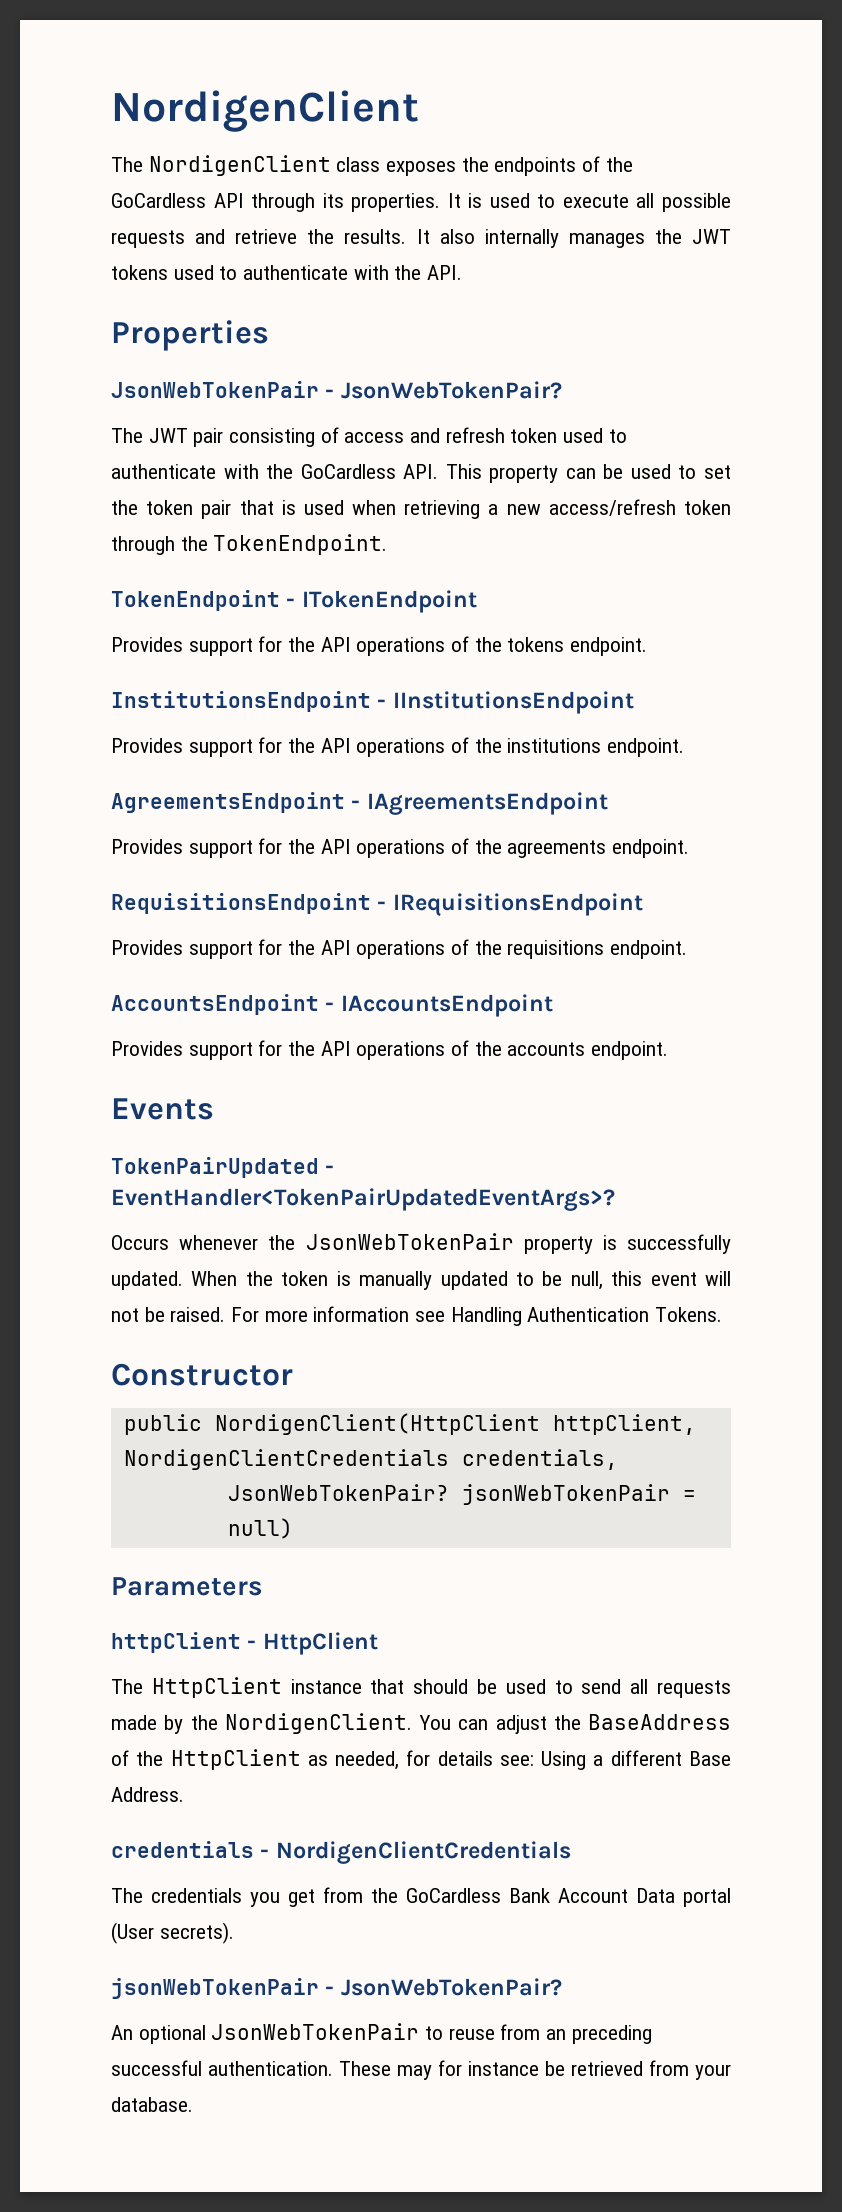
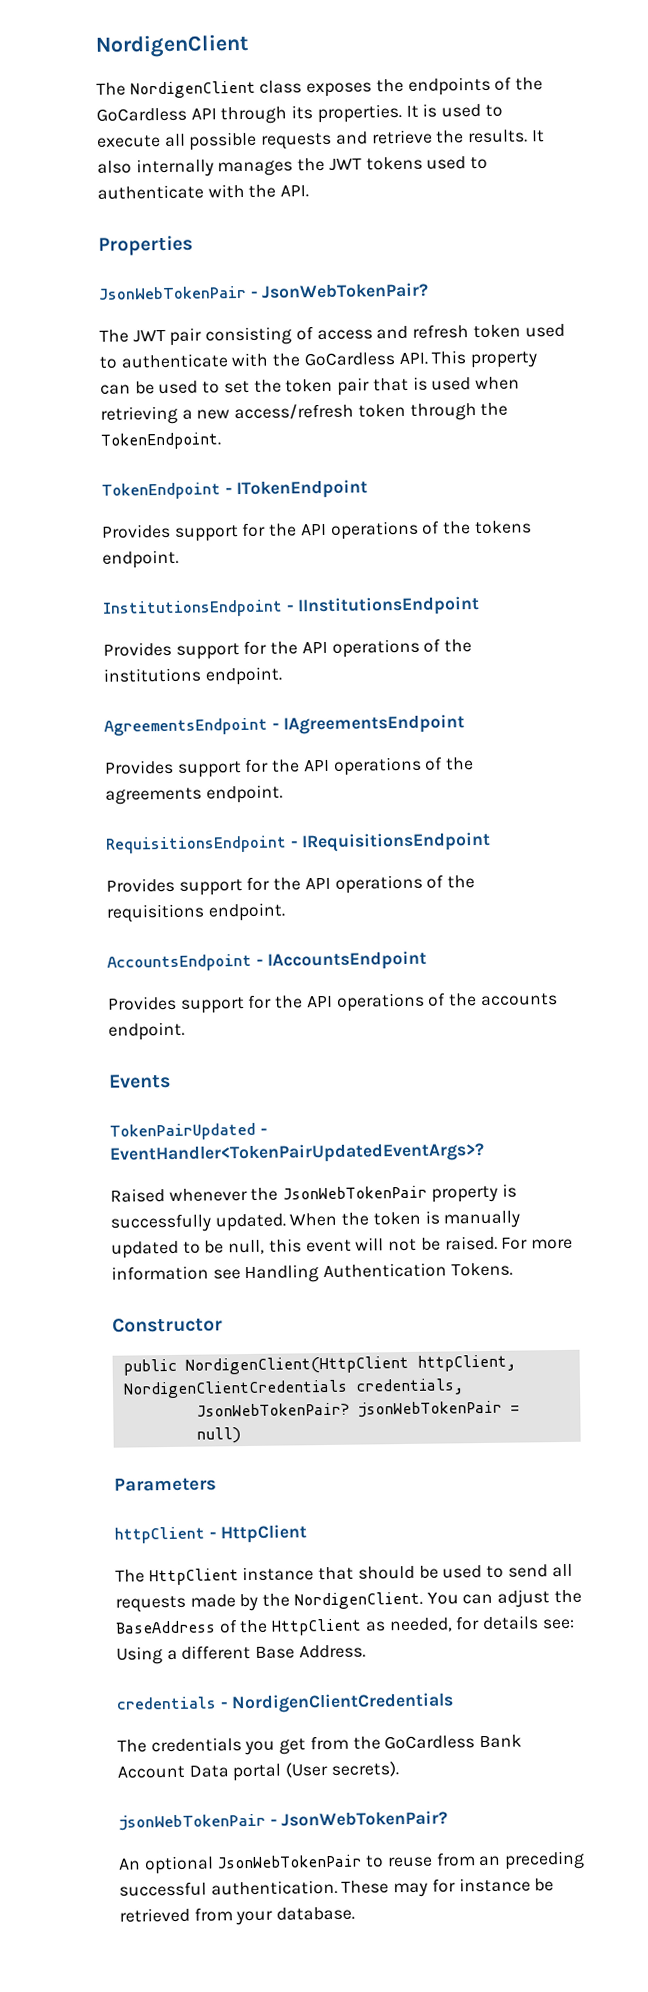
[111,1235,169,1250] Occurs -> [110,1188,165,1203] Raised

